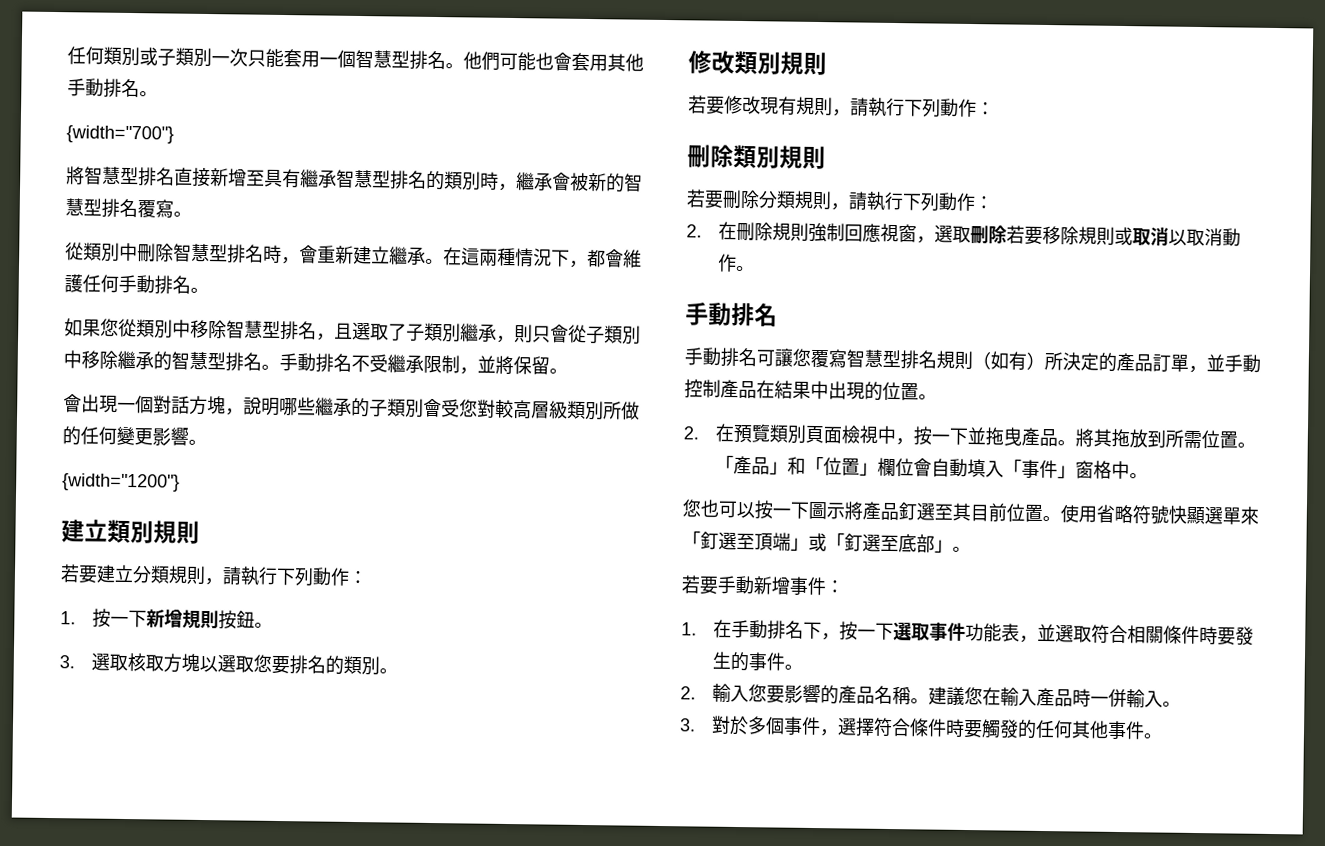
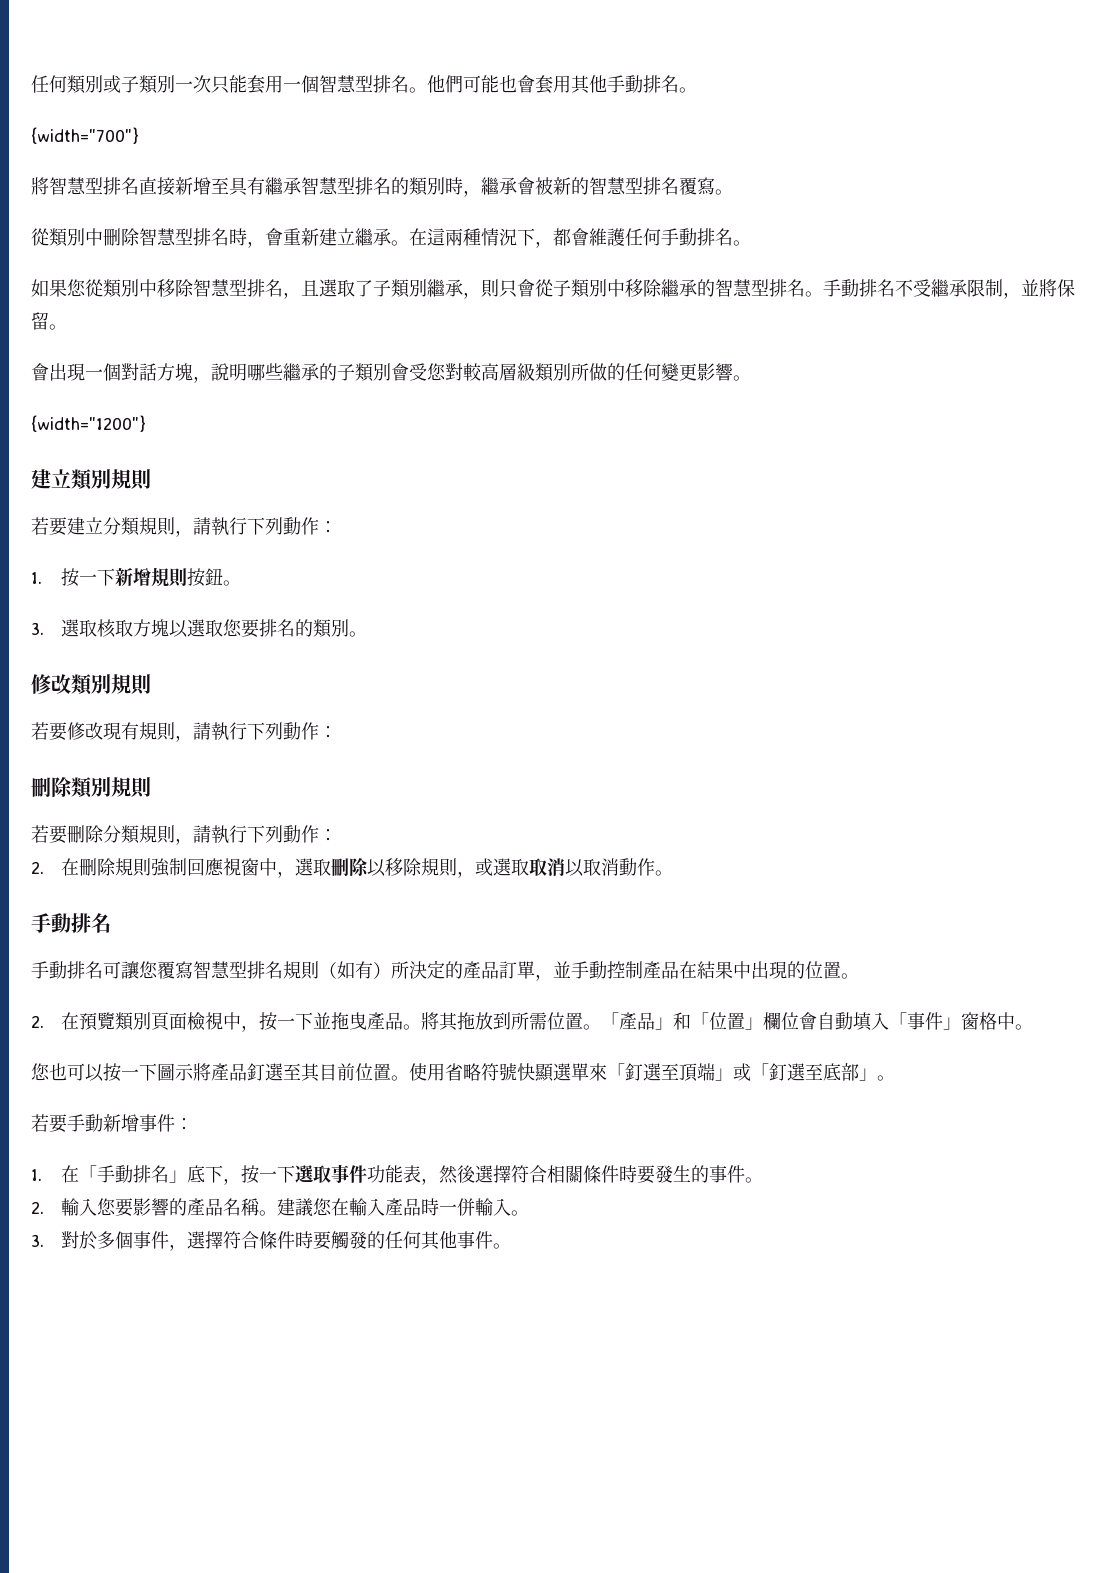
(918, 233) none -> [259,858,278,876] 中
[1006,225,1044,245] 若要 -> [367,859,387,877] 以
[1114,226,1134,246] 或 -> [457,858,530,878] ，或選取
[731,619,805,640] 手動排名 -> [79,1165,206,1183] 「手動排名」底
[1037,623,1093,643] 並選取 -> [439,1165,512,1184] 然後選擇

